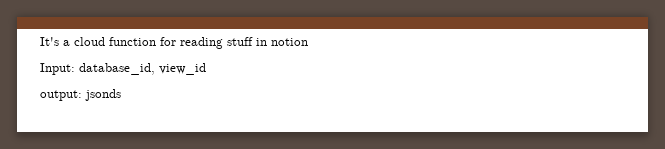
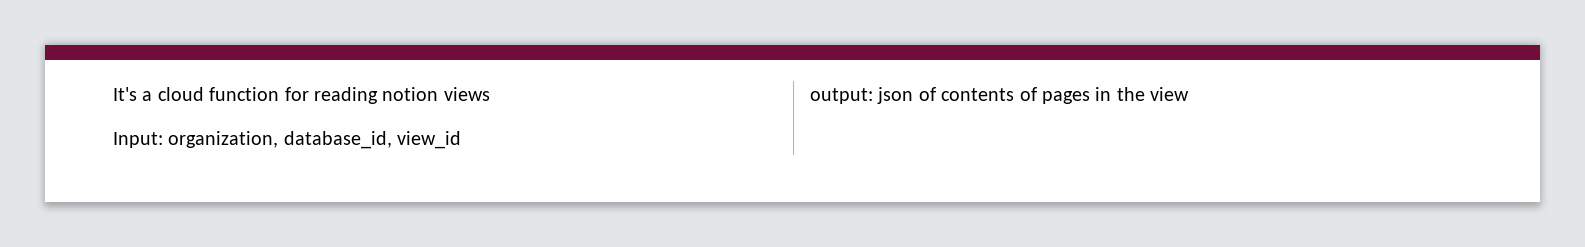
[227,37,267,46] stuff in -> (378, 95) none
(308, 42) none -> [443,87,490,101] views
(75, 69) none -> [168,131,279,148] organization,
[85,89,121,101] jsonds -> [877,87,1190,104] json of contents of pages in the view

